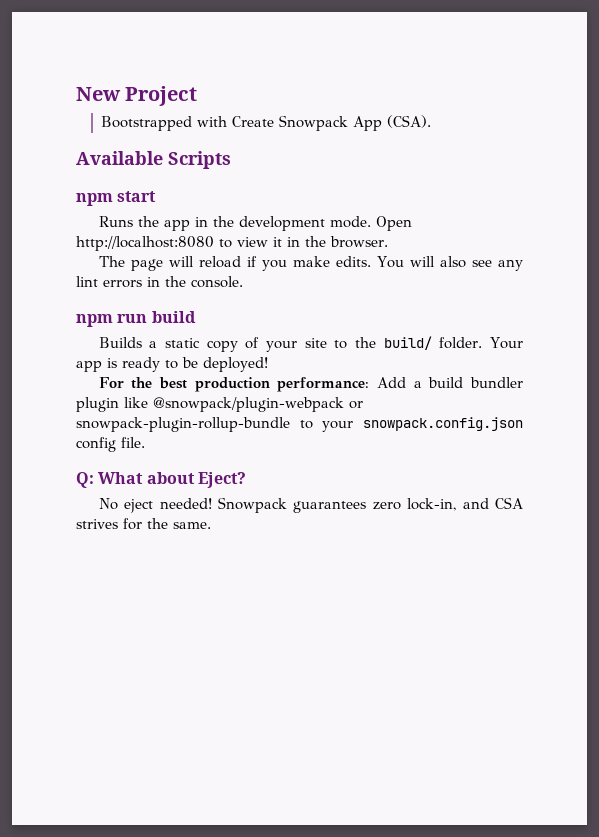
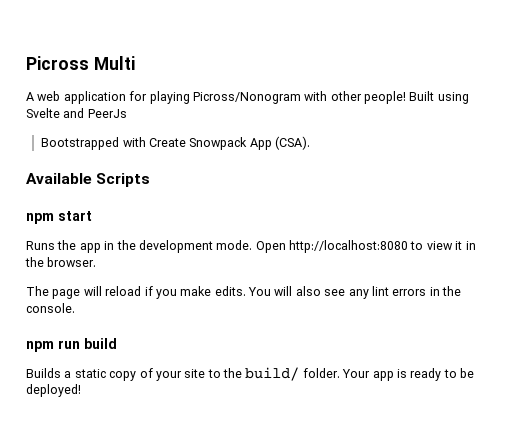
[76,86,198,106] New Project -> [26,56,135,70] [26,91,469,104] [26,108,127,118] Picross Multi // A web application for playing Picross/Nonogram with other people! Built using Svelte and PeerJs
[98,377,523,392] [76,397,363,412] [76,417,523,432] [76,437,145,452] [76,472,246,488] [98,497,523,513] [76,518,211,530] // For the best production performance: Add a build bundler plugin like @snowpack/plugin-webpack or snowpack-plugin-rollup-bundle to your snowpack.config.json config file. // Q: What about Eject? // No eject needed! Snowpack guarantees zero lock-in, and CSA strives for the same. -> (81, 390) none

